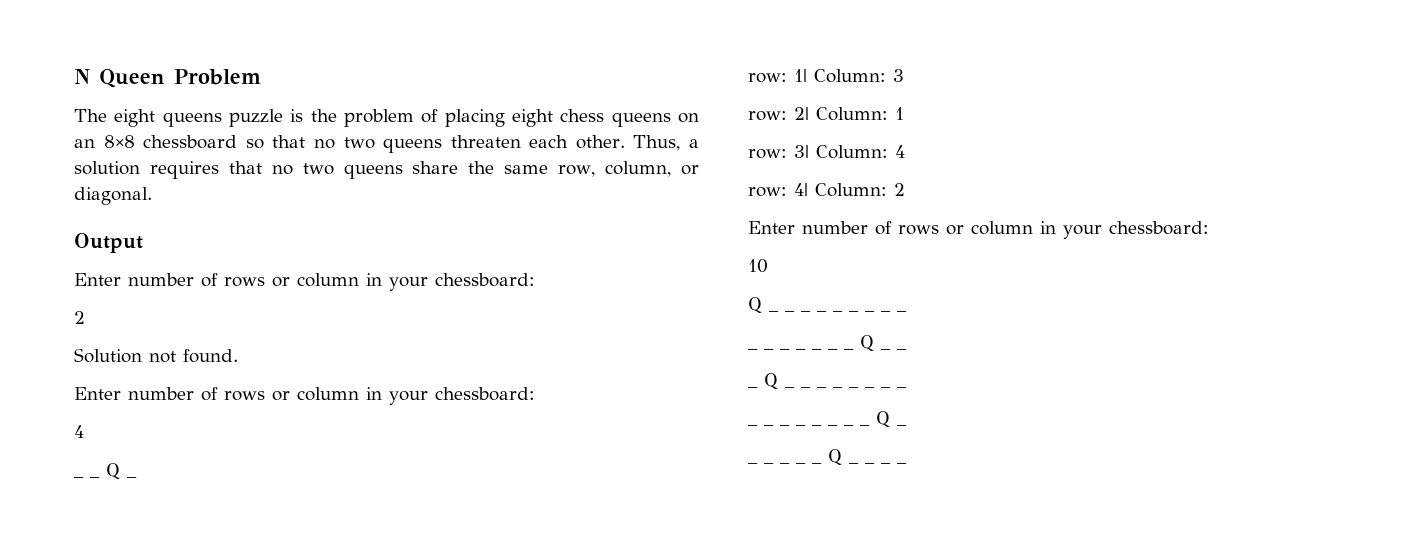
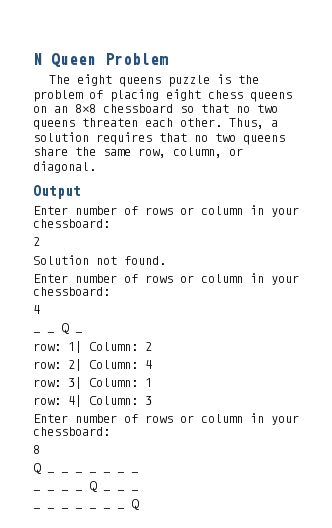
[893,69,904,82] 3 -> [145,342,152,351] 2
[895,107,904,120] 1 -> [145,360,152,369] 4
[895,145,905,158] 4 -> [145,378,152,387] 1
[894,183,905,196] [748,221,1209,239] [748,259,768,273] [748,297,907,314] [748,335,907,352] [748,373,907,390] [748,411,907,428] [748,449,907,466] 2 // Enter number of rows or column in your chessboard: // 10 // Q _ _ _ _ _ _ _ _ _ // _ _ _ _ _ _ _ Q _ _ // _ Q _ _ _ _ _ _ _ _ // _ _ _ _ _ _ _ _ Q _ // _ _ _ _ _ Q _ _ _ _ -> [145,396,152,405] [33,413,299,425] [33,427,110,436] [33,445,40,454] [33,463,138,474] [33,481,138,492] [33,499,139,510] 3 // Enter number of rows or column in your chessboard: // 8 // Q _ _ _ _ _ _ _ // _ _ _ _ Q _ _ _ // _ _ _ _ _ _ _ Q

